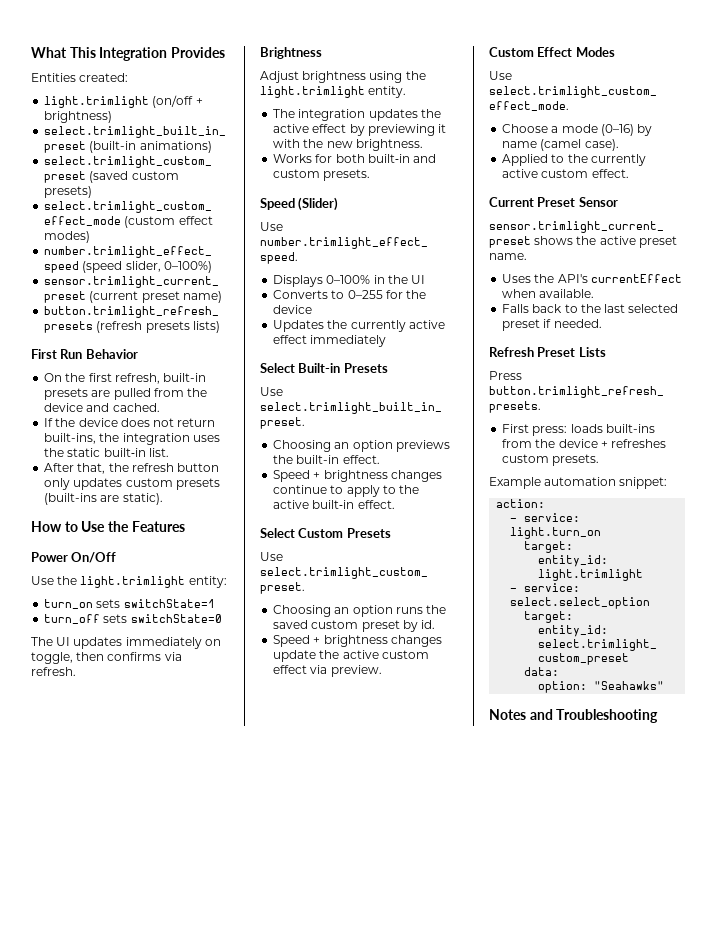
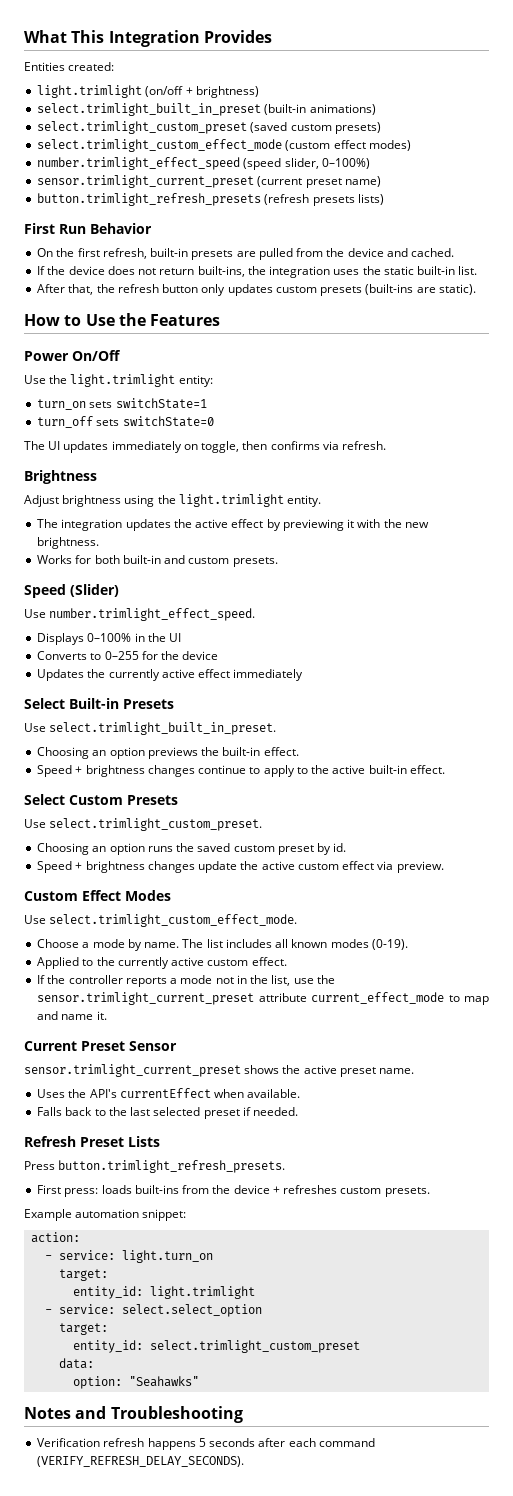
[600,124,653,136] [502,139,619,151] (0–16) by name (camel case). -> [127,939,408,951] by name. The list includes all known modes (0-19).
(629, 173) none -> [37,975,335,987] [37,992,489,1005] [37,1011,107,1020] // If the controller reports a mode not in the list, use the sensor.trimlight_current_preset attribute current_effect_mode to map and name it.
(659, 716) none -> [37,1438,375,1450] [37,1456,245,1467] // Verification refresh happens 5 seconds after each command (VERIFY_REFRESH_DELAY_SECONDS).

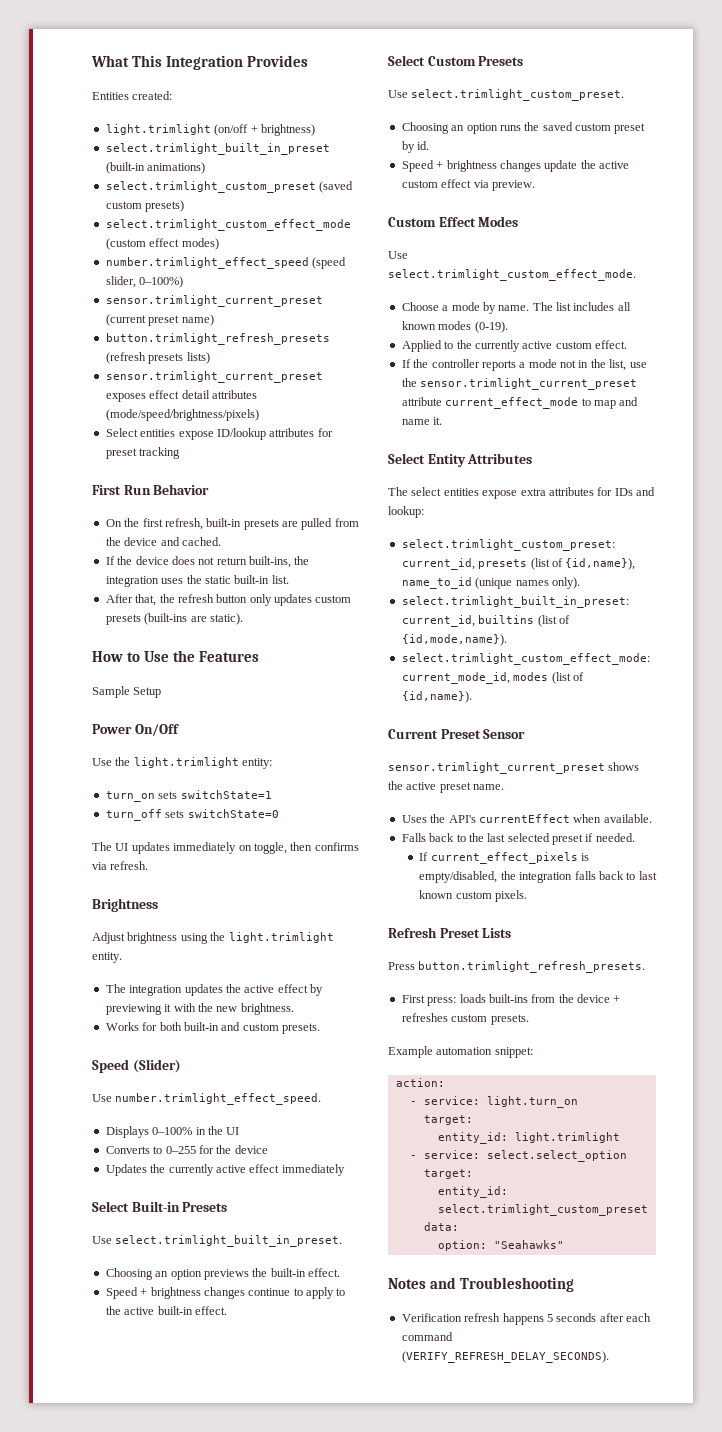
(384, 199) none -> [105,371,323,383] [105,390,257,402] [105,409,259,421] [105,428,333,440] [105,447,181,459] // sensor.trimlight_current_preset exposes effect detail attributes (mode/speed/brightness/pixels) // Select entities expose ID/lookup attributes for preset tracking
(221, 320) none -> [92,686,162,698] // Sample Setup
(107, 1015) none -> [388,453,533,467] [388,487,655,499] [388,506,424,518] [401,539,615,551] [401,558,636,570] [401,577,580,589] [401,596,629,608] [401,615,570,627] [401,634,507,646] [401,653,650,665] [401,672,584,684] [401,691,472,703] // Select Entity Attributes // The select entities expose extra attributes for IDs and lookup: // select.trimlight_custom_preset: current_id, presets (list of {id,name}), name_to_id (unique names only). // select.trimlight_built_in_preset: current_id, builtins (list of {id,mode,name}). // select.trimlight_custom_effect_mode: current_mode_id, modes (list of {id,name}).
(299, 1111) none -> [419,852,590,864] [419,871,657,883] [419,890,528,902] // If current_effect_pixels is empty/disabled, the integration falls back to last known custom pixels.

